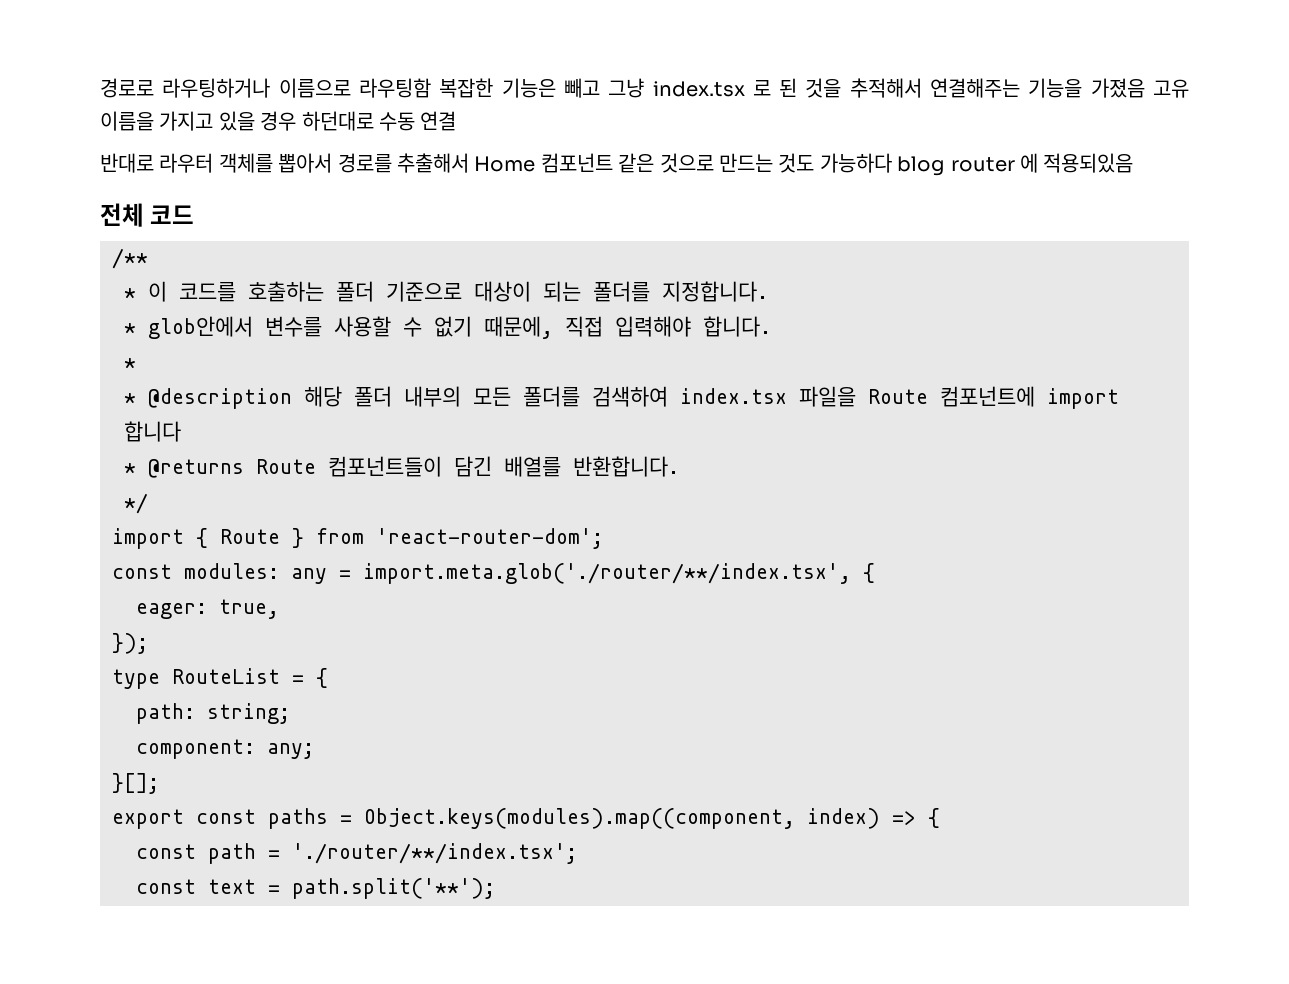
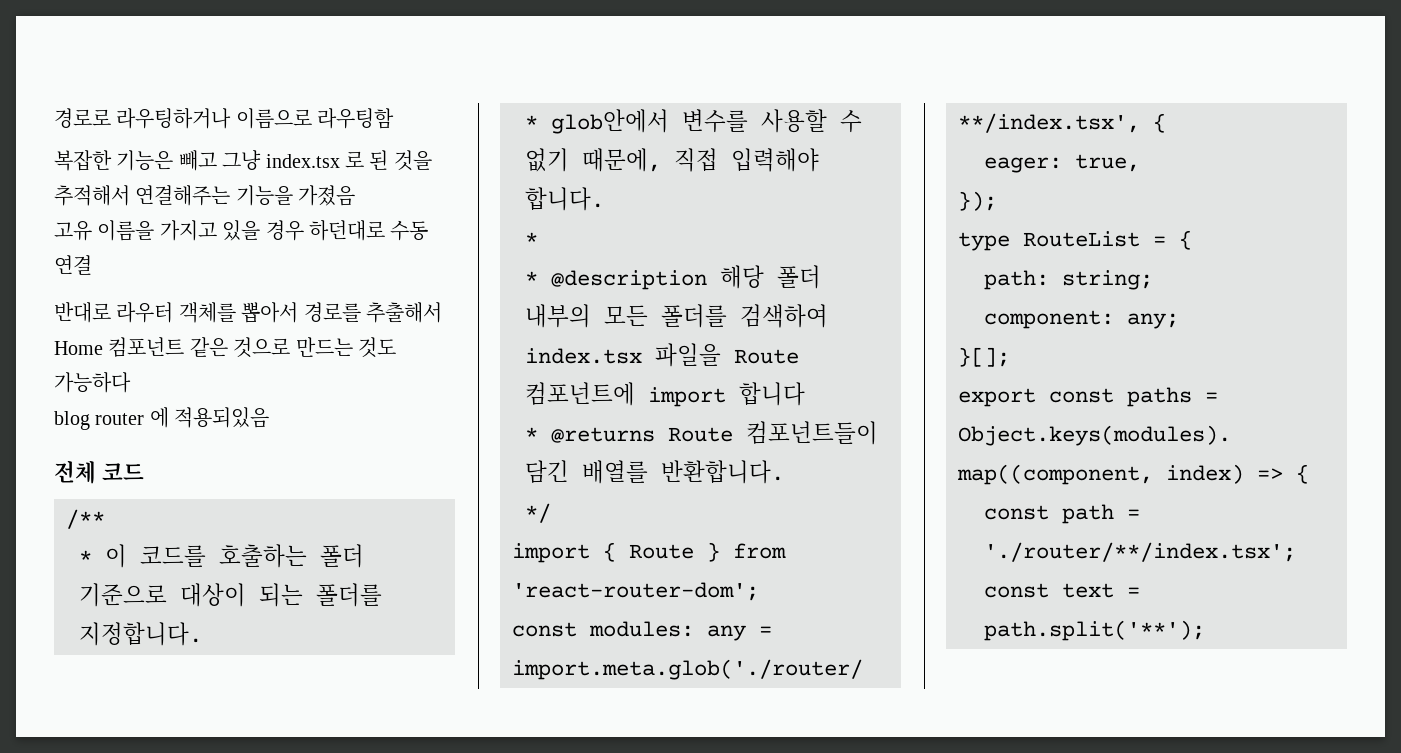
(431, 88) none -> (395, 118) //
(1145, 88) none -> (356, 195) //
(892, 163) none -> (131, 382) //

